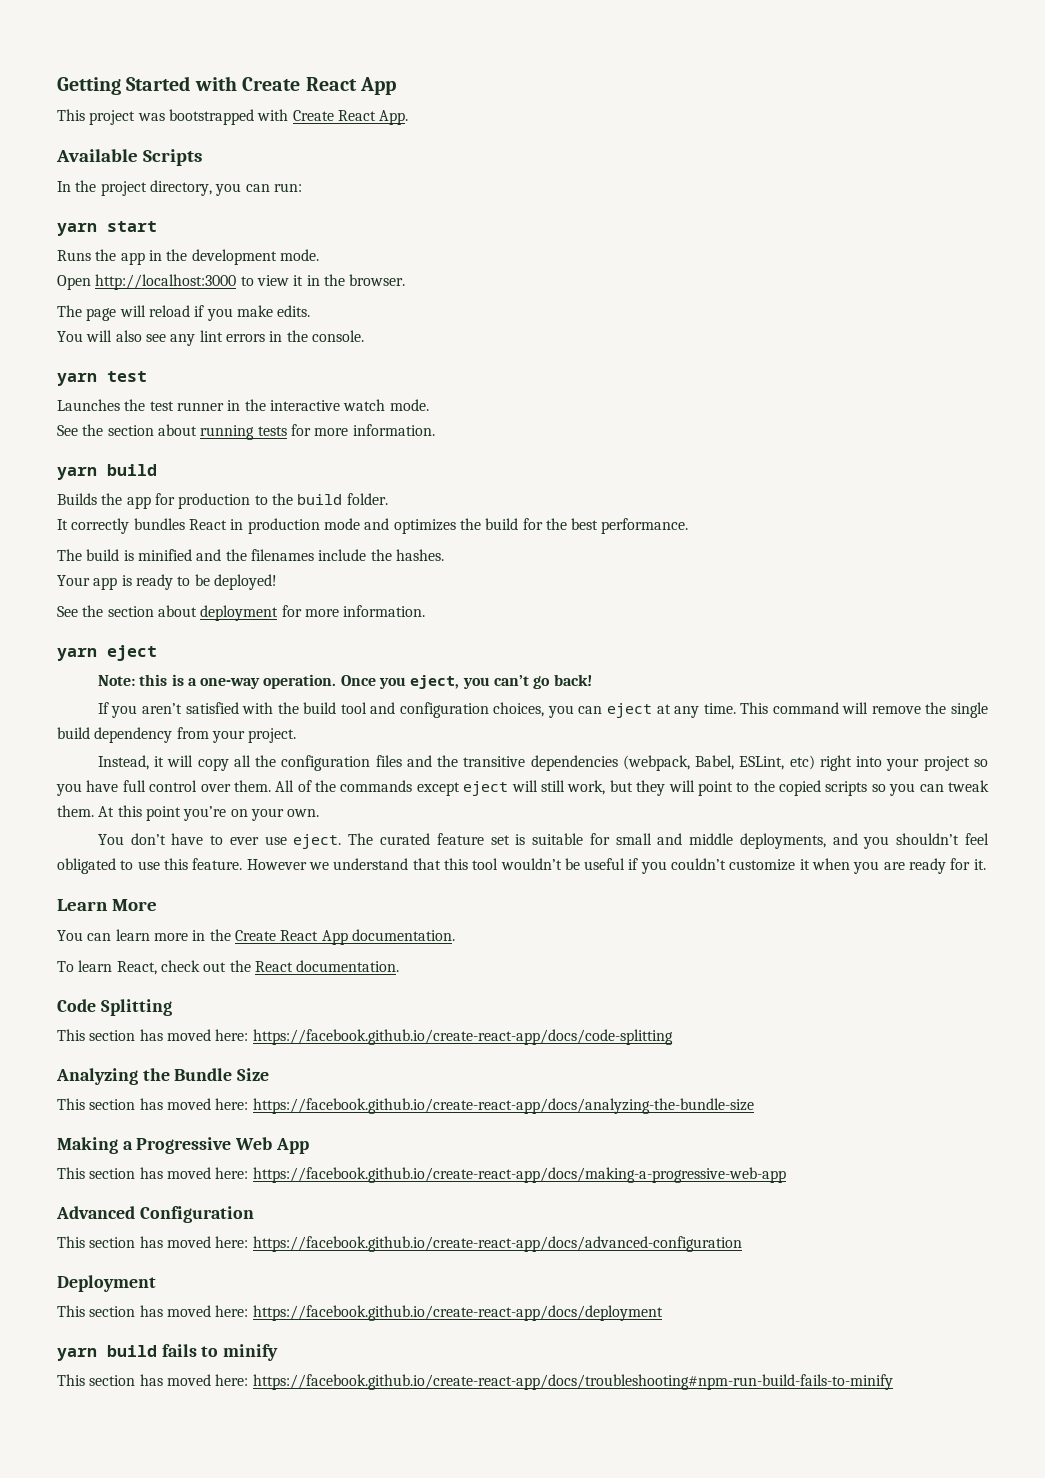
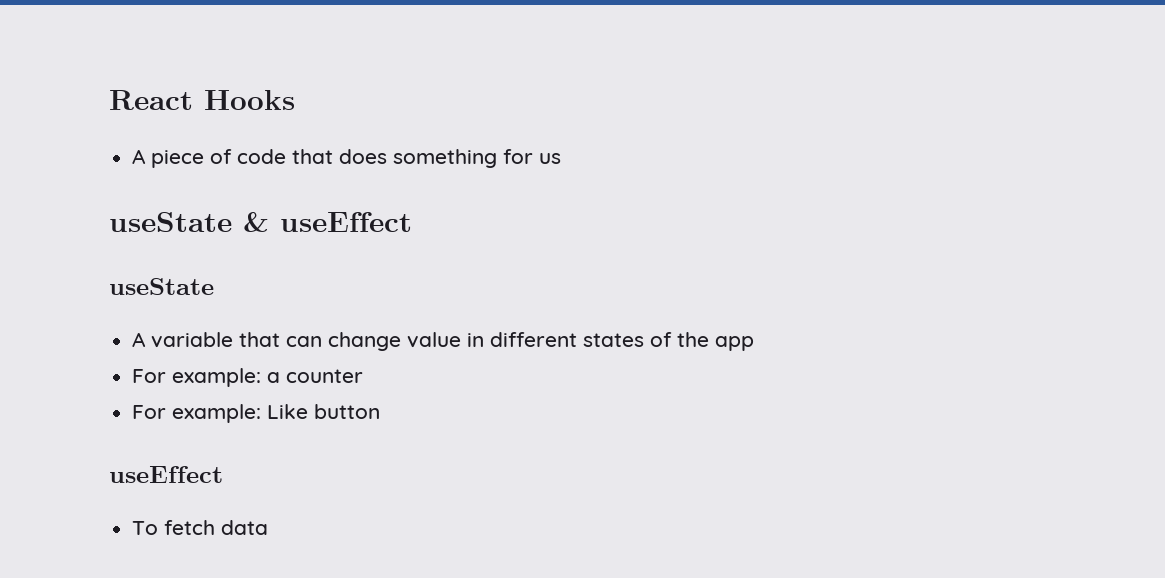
[57,76,396,95] [57,109,409,125] [56,149,202,166] [57,180,302,196] [57,221,157,236] [57,249,319,265] [57,274,406,290] [57,305,311,321] [57,330,364,346] [57,371,147,386] [57,399,429,411] [57,424,435,440] [57,464,157,480] [57,493,388,509] [57,518,689,534] [57,549,444,561] [57,574,277,590] [57,605,426,621] [57,645,157,661] [97,674,592,689] [97,702,988,718] [57,727,297,743] [97,755,988,771] [56,780,989,796] [57,805,320,821] [97,833,990,849] [57,858,986,874] [57,899,157,911] [57,929,455,945] [57,960,400,975] [57,999,172,1016] [57,1029,673,1045] [56,1068,270,1085] [57,1098,754,1114] [57,1137,309,1154] [57,1167,786,1183] [56,1206,254,1223] [57,1236,742,1252] [57,1275,156,1292] [57,1305,663,1321] [57,1344,279,1361] [57,1374,893,1390] Getting Started with Create React App // This project was bootstrapped with Create React App. // Available Scripts // In the project directory, you can run: // yarn start // Runs the app in the development mode. // Open http://localhost:3000 to view it in the browser. // The page will reload if you make edits. // You will also see any lint errors in the console. // yarn test // Launches the test runner in the interactive watch mode. // See the section about running tests for more information. // yarn build // Builds the app for production to the build folder. // It correctly bundles React in production mode and optimizes the build for the best performance. // The build is minified and the filenames include the hashes. // Your app is ready to be deployed! // See the section about deployment for more information. // yarn eject // Note: this is a one-way operation. Once you eject, you can’t go back! // If you aren’t satisfied with the build tool and configuration choices, you can eject at any time. This command will remove the single build dependency from your project. // Instead, it will copy all the configuration files and the transitive dependencies (webpack, Babel, ESLint, etc) right into your project so you have full control over them. All of the commands except eject will still work, but they will point to the copied scripts so you can tweak them. At this point you’re on your own. // You don’t have to ever use eject. The curated feature set is suitable for small and middle deployments, and you shouldn’t feel obligated to use this feature. However we understand that this tool wouldn’t be useful if you couldn’t customize it when you are ready for it. // Learn More // You can learn more in the Create React App documentation. // To learn React, check out the React documentation. // Code Splitting // This section has moved here: https://facebook.github.io/create-react-app/docs/code-splitting // Analyzing the Bundle Size // This section has moved here: https://facebook.github.io/create-react-app/docs/analyzing-the-bundle-size // Making a Progressive Web App // This section has moved here: https://facebook.github.io/create-react-app/docs/making-a-progressive-web-app // Advanced Configuration // This section has moved here: https://facebook.github.io/create-react-app/docs/advanced-configuration // Deployment // This section has moved here: https://facebook.github.io/create-react-app/docs/deployment // yarn build fails to minify // This section has moved here: https://facebook.github.io/create-react-app/docs/troubleshooting#npm-run-build-fails-to-minify -> [109,90,295,110] [132,149,562,168] [109,212,412,232] [109,278,214,295] [132,332,755,351] [132,368,364,387] [132,404,381,423] [109,466,223,483] [132,520,269,535] React Hooks // A piece of code that does something for us // useState & useEffect // useState // A variable that can change value in different states of the app // For example: a counter // For example: Like button // useEffect // To fetch data

